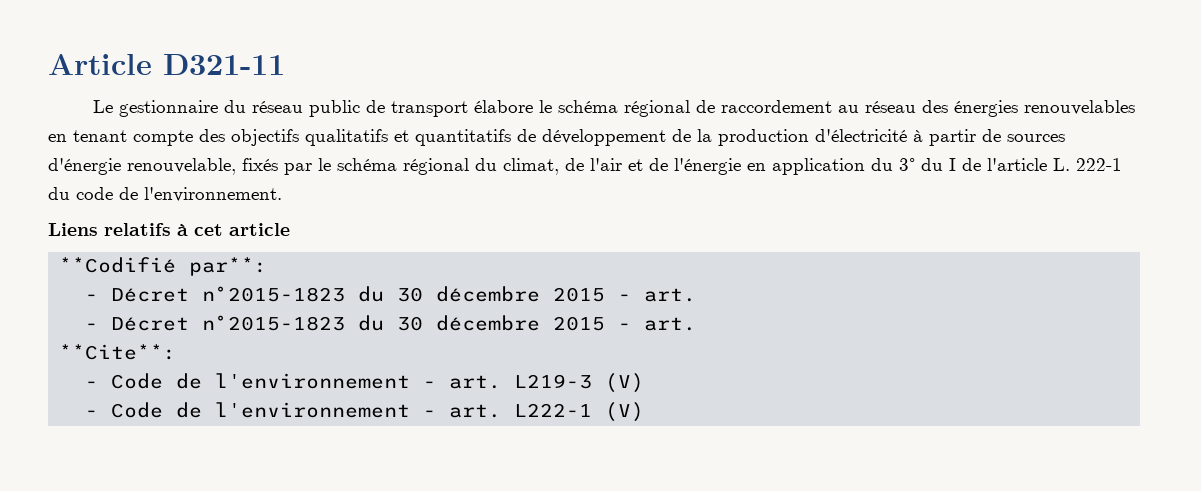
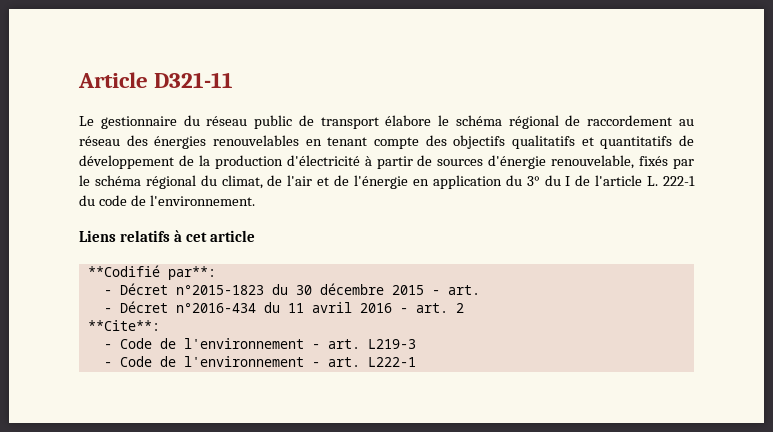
[202,315,697,331] n°2015-1823 du 30 décembre 2015 - art. -> [175,302,464,313] n°2016-434 du 11 avril 2016 - art. 2
[605,373,645,393] (V) -> (416, 344) none
[605,402,645,422] (V) -> (416, 362) none

